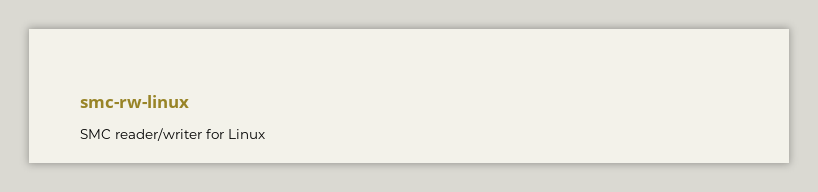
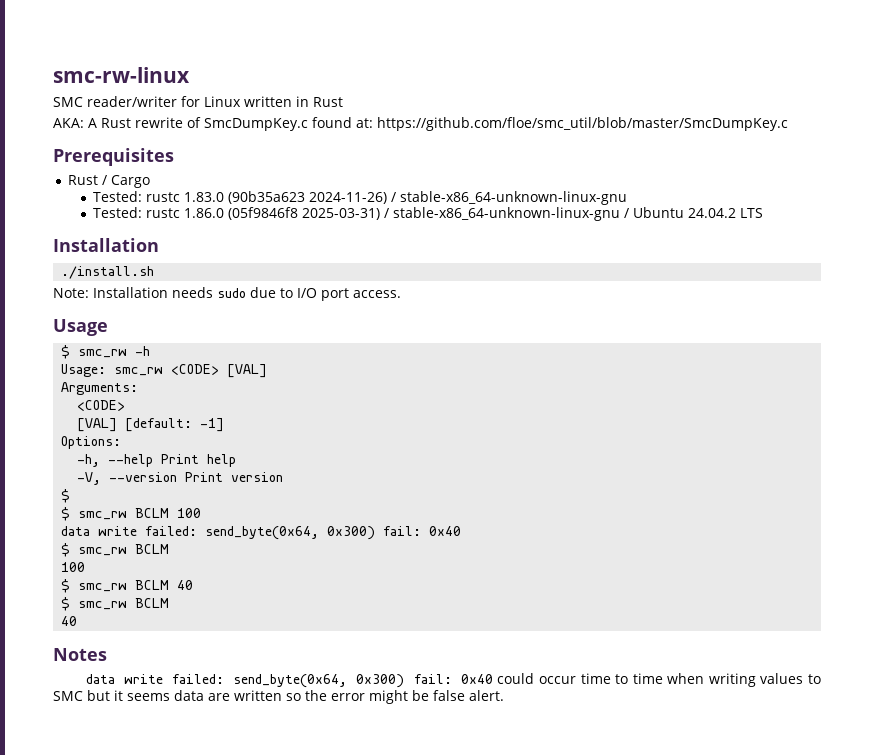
(265, 134) none -> [244,96,343,107] [53,117,788,131] [53,148,174,166] [67,175,150,188] [92,191,627,205] [92,207,763,221] [53,238,159,252] [61,266,155,279] [53,287,401,301] [53,319,108,336] [61,345,151,359] [61,364,268,378] [61,382,139,395] [77,400,126,411] [77,418,225,432] [61,436,122,449] [77,454,237,467] [77,472,284,485] [61,489,71,503] [61,507,202,521] [61,526,462,540] [61,543,170,557] [61,562,86,572] [61,579,194,593] [61,597,170,611] [61,616,78,626] [53,648,107,661] [85,673,821,688] [53,690,504,704] written in Rust // AKA: A Rust rewrite of SmcDumpKey.c found at: https://github.com/floe/smc_util/blob/master/SmcDumpKey.c // Prerequisites // Rust / Cargo // Tested: rustc 1.83.0 (90b35a623 2024-11-26) / stable-x86_64-unknown-linux-gnu // Tested: rustc 1.86.0 (05f9846f8 2025-03-31) / stable-x86_64-unknown-linux-gnu / Ubuntu 24.04.2 LTS // Installation // ./install.sh // Note: Installation needs sudo due to I/O port access. // Usage // $ smc_rw -h // Usage: smc_rw <CODE> [VAL] // Arguments: // <CODE> // [VAL] [default: -1] // Options: // -h, --help Print help // -V, --version Print version // $ // $ smc_rw BCLM 100 // data write failed: send_byte(0x64, 0x300) fail: 0x40 // $ smc_rw BCLM // 100 // $ smc_rw BCLM 40 // $ smc_rw BCLM // 40 // Notes // data write failed: send_byte(0x64, 0x300) fail: 0x40 could occur time to time when writing values to SMC but it seems data are written so the error might be false alert.

